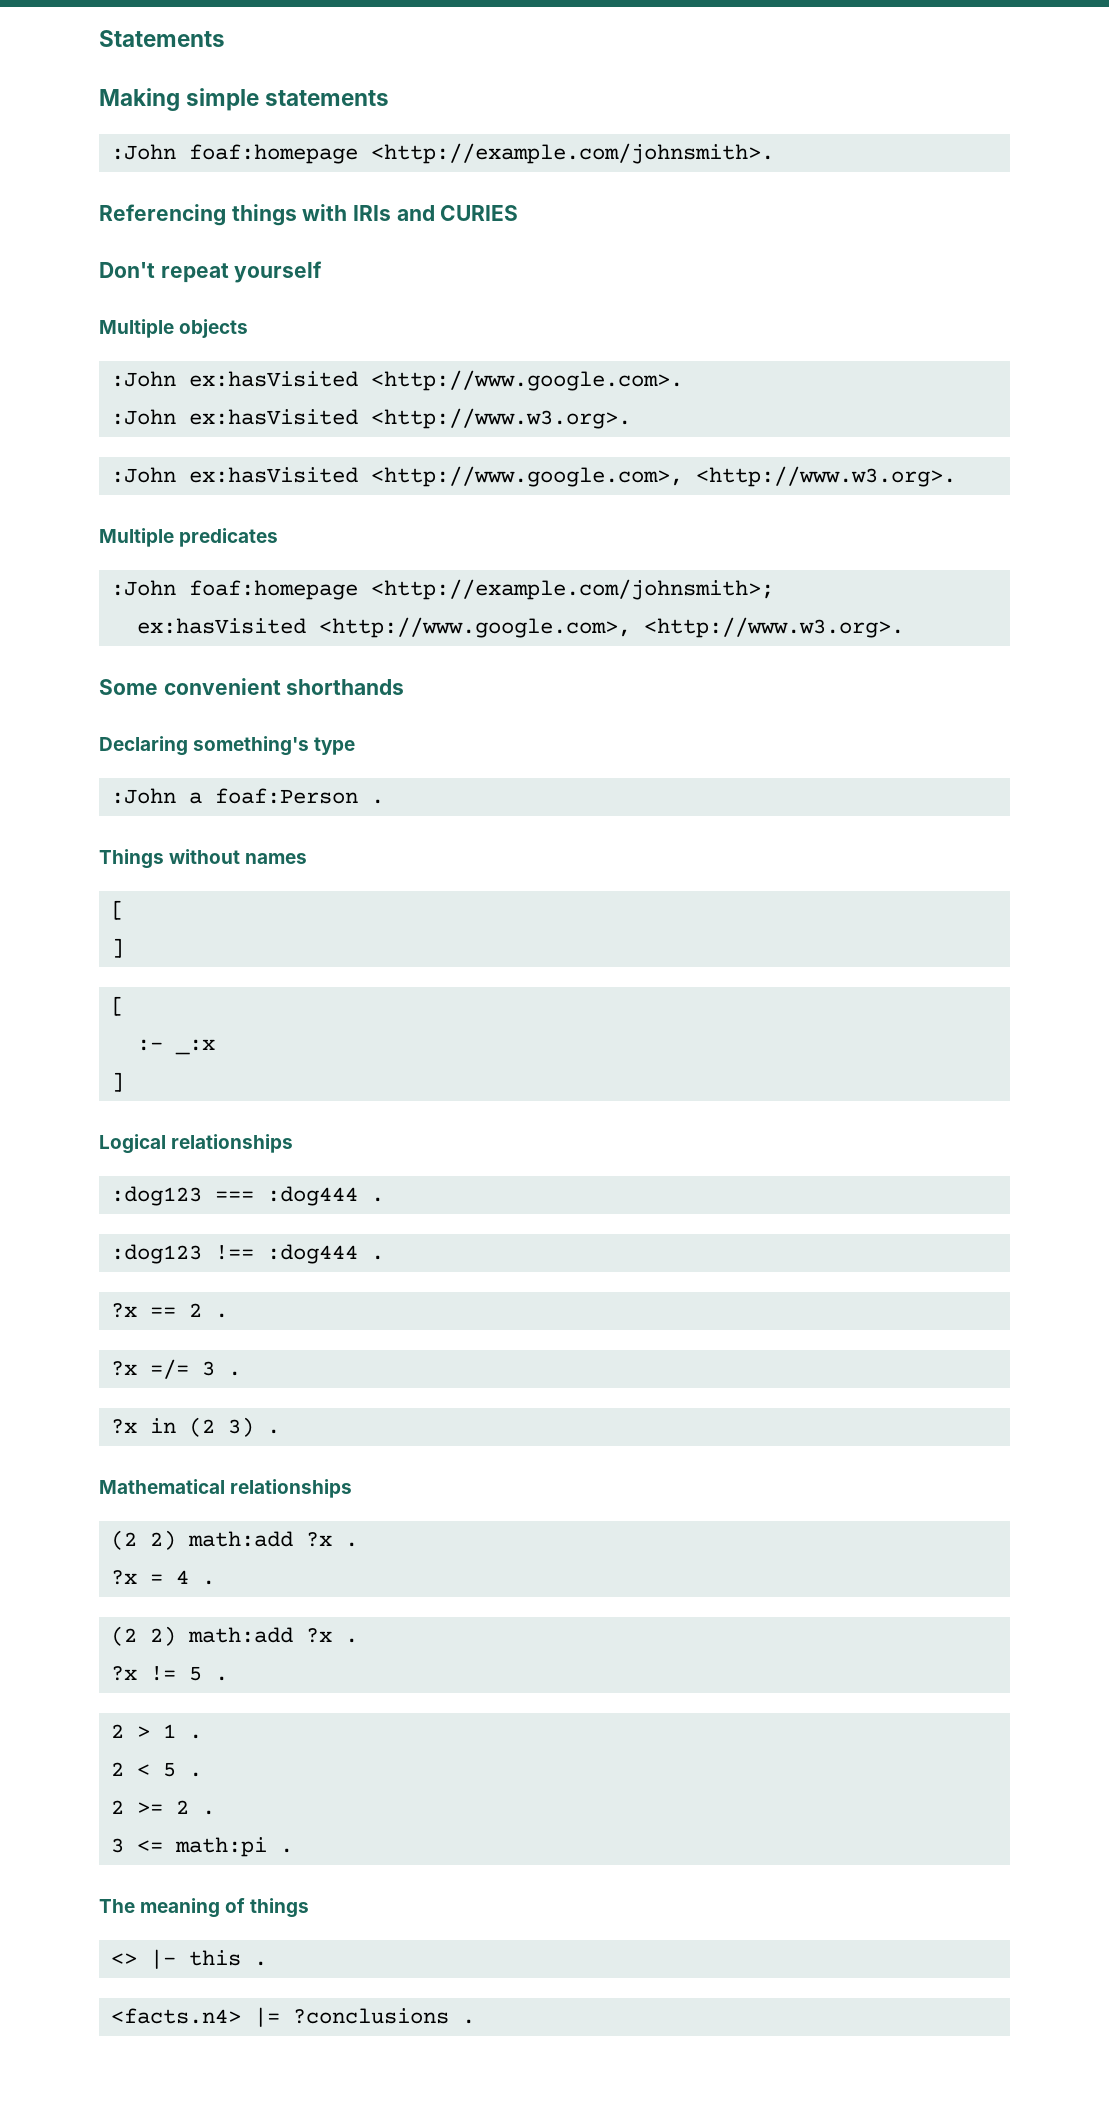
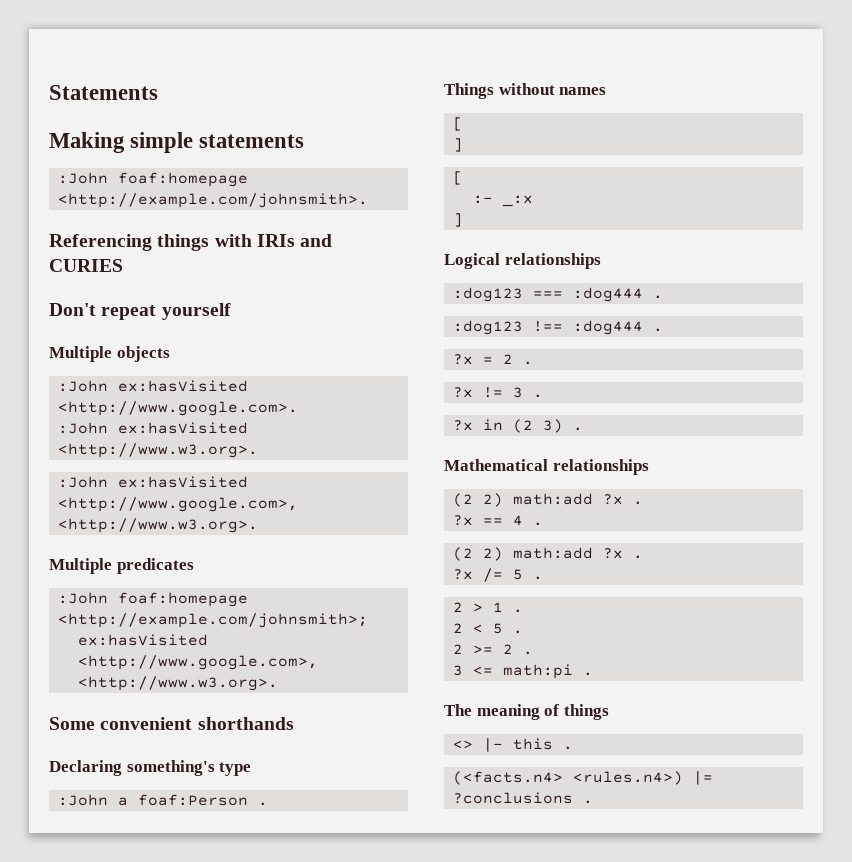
[150,1307,176,1317] == -> [482,357,493,364] =
[150,1359,189,1379] =/= -> [482,387,503,398] !=
[150,1574,163,1584] = -> [482,518,503,525] ==
[150,1666,176,1681] != -> [482,568,503,582] /=
[111,2008,241,2024] <facts.n4> -> [452,771,683,785] (<facts.n4> <rules.n4>)

